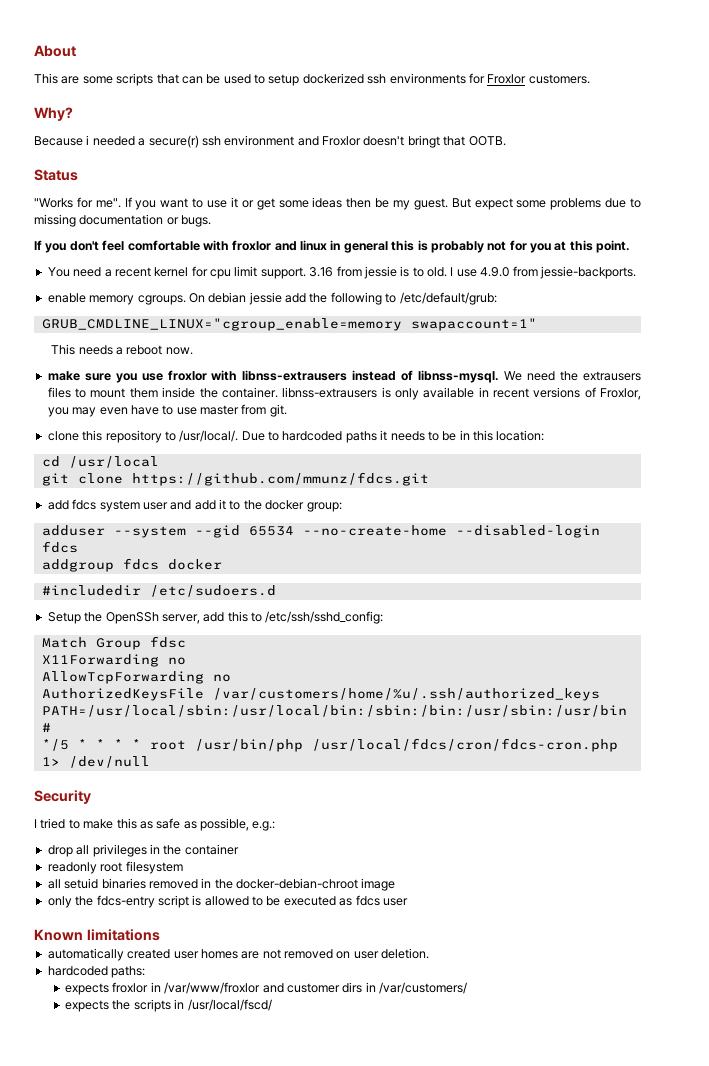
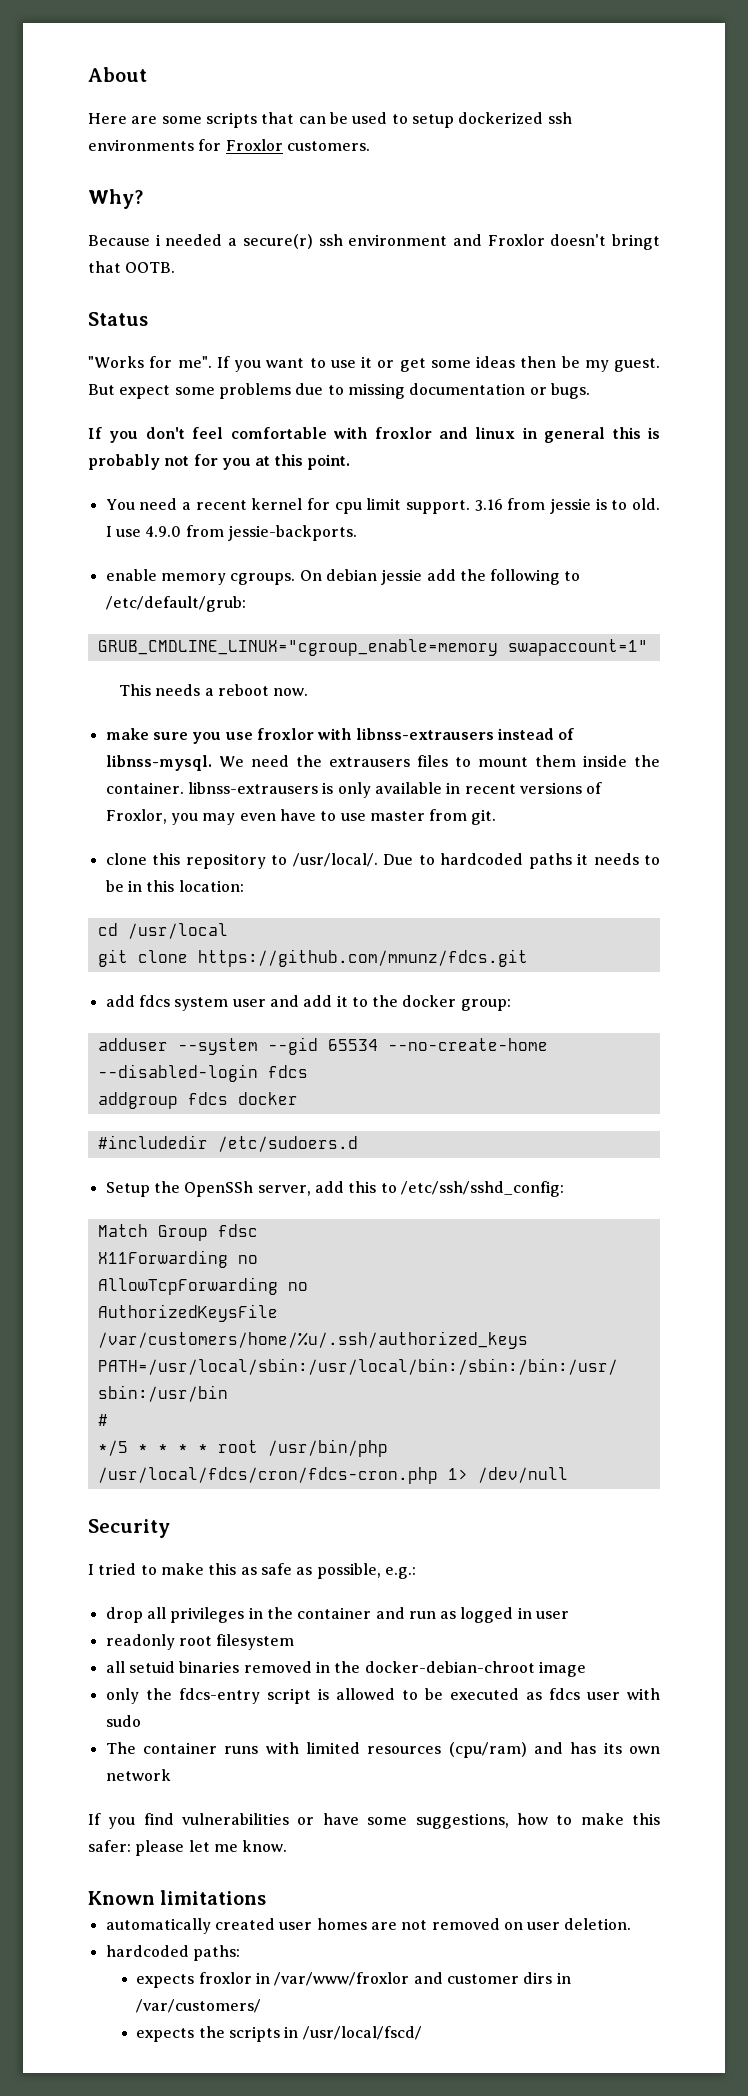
[34,73,58,84] This -> [88,113,127,124] Here
(239, 849) none -> [375,1607,570,1623] and run as logged in user
(408, 902) none -> [626,1688,660,1700] [105,1715,141,1727] [105,1742,661,1758] [105,1769,171,1781] [88,1813,661,1829] [88,1840,288,1856] with sudo // The container runs with limited resources (cpu/ram) and has its own network // If you find vulnerabilities or have some suggestions, how to make this safer: please let me know.

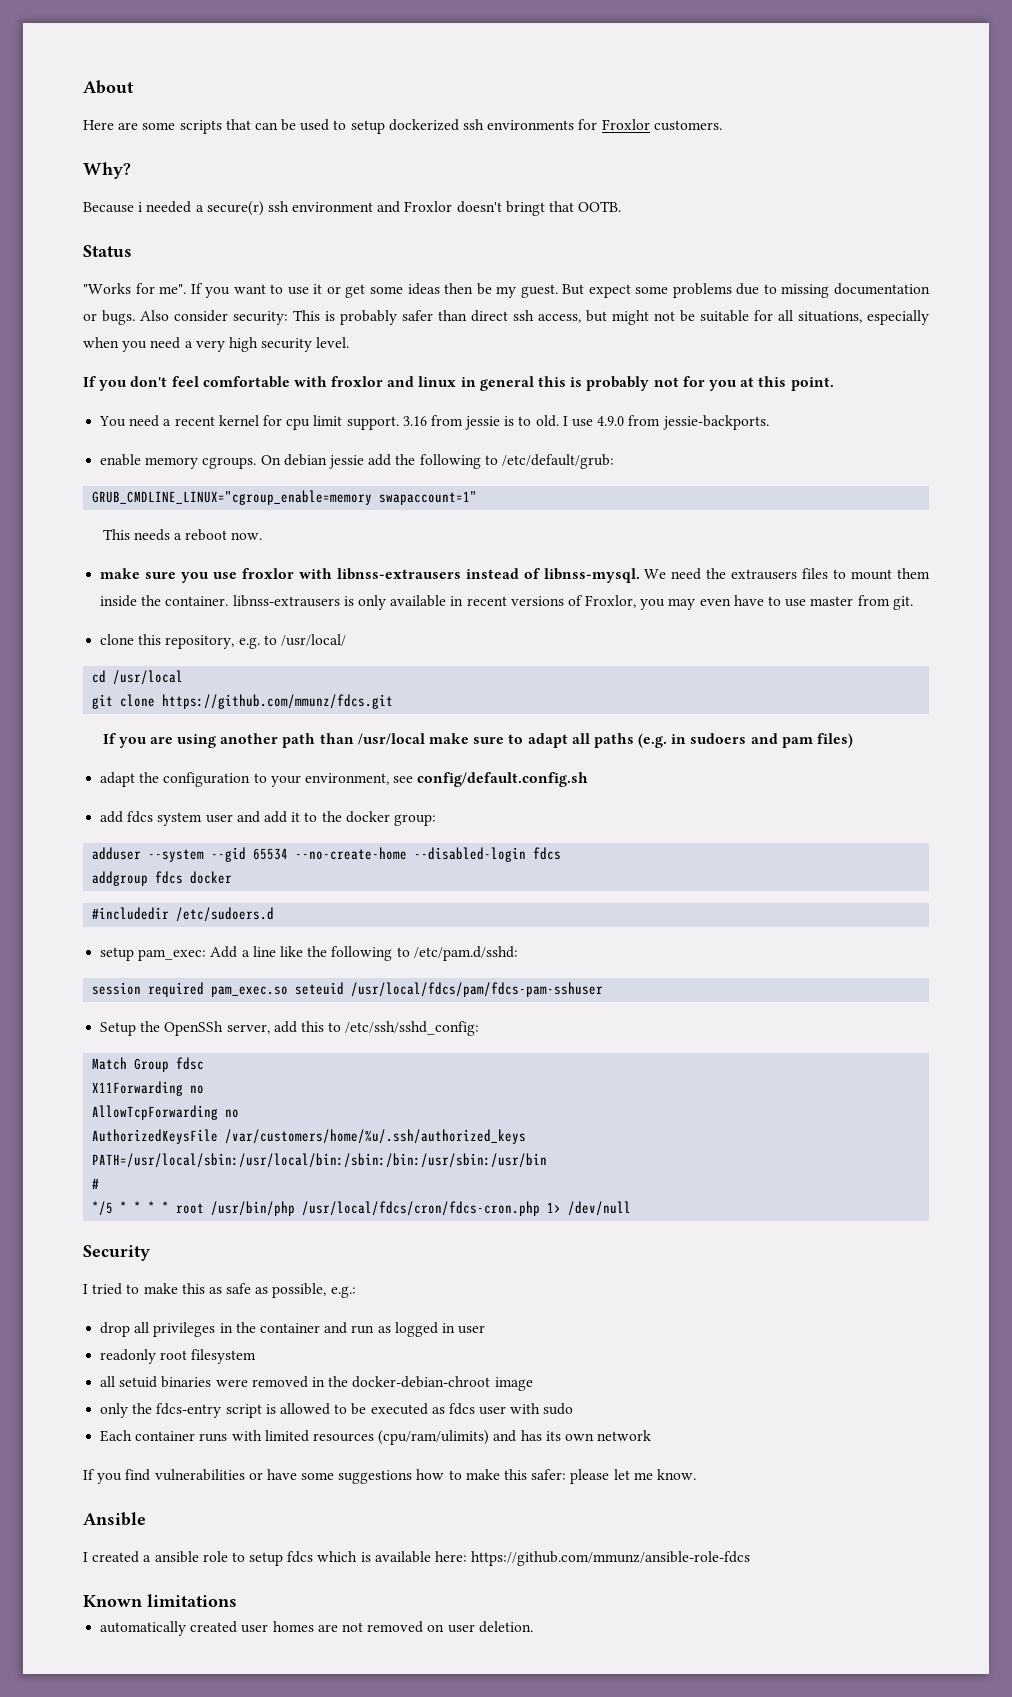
(590, 391) none -> [140,310,929,325] [83,337,350,352] Also consider security: This is probably safer than direct ssh access, but might not be suitable for all situations, especially when you need a very high security level.
[185,853,660,869] [105,880,244,892] repository to /usr/local/. Due to hardcoded paths it needs to be in this location: -> [165,634,346,649] repository, e.g. to /usr/local/
(528, 958) none -> [102,733,854,748] [100,772,589,787] // If you are using another path than /usr/local make sure to adapt all paths (e.g. in sudoers and pam files) // adapt the configuration to your environment, see config/default.config.sh
(358, 1144) none -> [100,946,518,961] [92,982,604,997] // setup pam_exec: Add a line like the following to /etc/pam.d/sshd: // session required pam_exec.so seteuid /usr/local/fdcs/pam/fdcs-pam-sshuser
(240, 1667) none -> [215,1379,248,1387] were
[105,1742,136,1754] The -> [100,1430,133,1442] Each
[448,1742,527,1758] (cpu/ram) -> [378,1430,490,1445] (cpu/ram/ulimits)
[415,1813,509,1829] suggestions, -> [338,1470,413,1484] suggestions
(288, 1846) none -> [83,1512,146,1526] [83,1551,751,1566] // Ansible // I created a ansible role to setup fdcs which is available here: https://github.com/mmunz/ansible-role-fdcs
[105,1945,240,1961] [136,1972,571,1988] [136,1999,262,2013] [136,2026,422,2042] // hardcoded paths: // expects froxlor in /var/www/froxlor and customer dirs in /var/customers/ // expects the scripts in /usr/local/fscd/ -> (533, 1627) none

